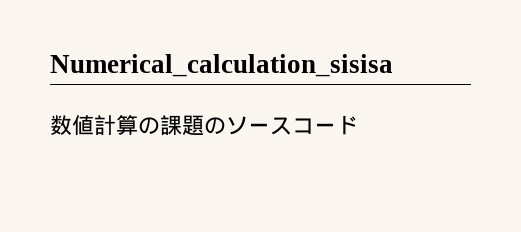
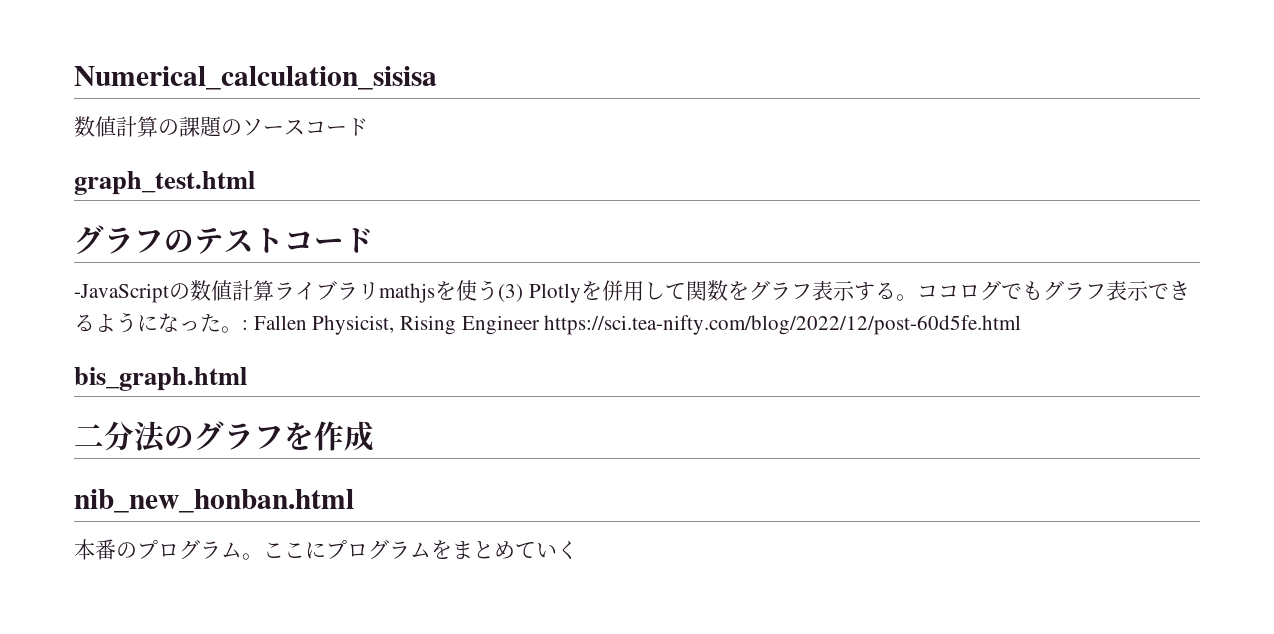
(358, 125) none -> [74,171,255,195] [74,225,374,255] [74,280,1190,303] [74,312,1022,335] [74,367,247,391] [74,421,374,453] [74,489,354,513] [74,539,578,560] // graph_test.html // グラフのテストコード // -JavaScriptの数値計算ライブラリmathjsを使う(3) Plotlyを併用して関数をグラフ表示する。ココログでもグラフ表示できるようになった。: Fallen Physicist, Rising Engineer https://sci.tea-nifty.com/blog/2022/12/post-60d5fe.html // bis_graph.html // 二分法のグラフを作成 // nib_new_honban.html // 本番のプログラム。ここにプログラムをまとめていく

